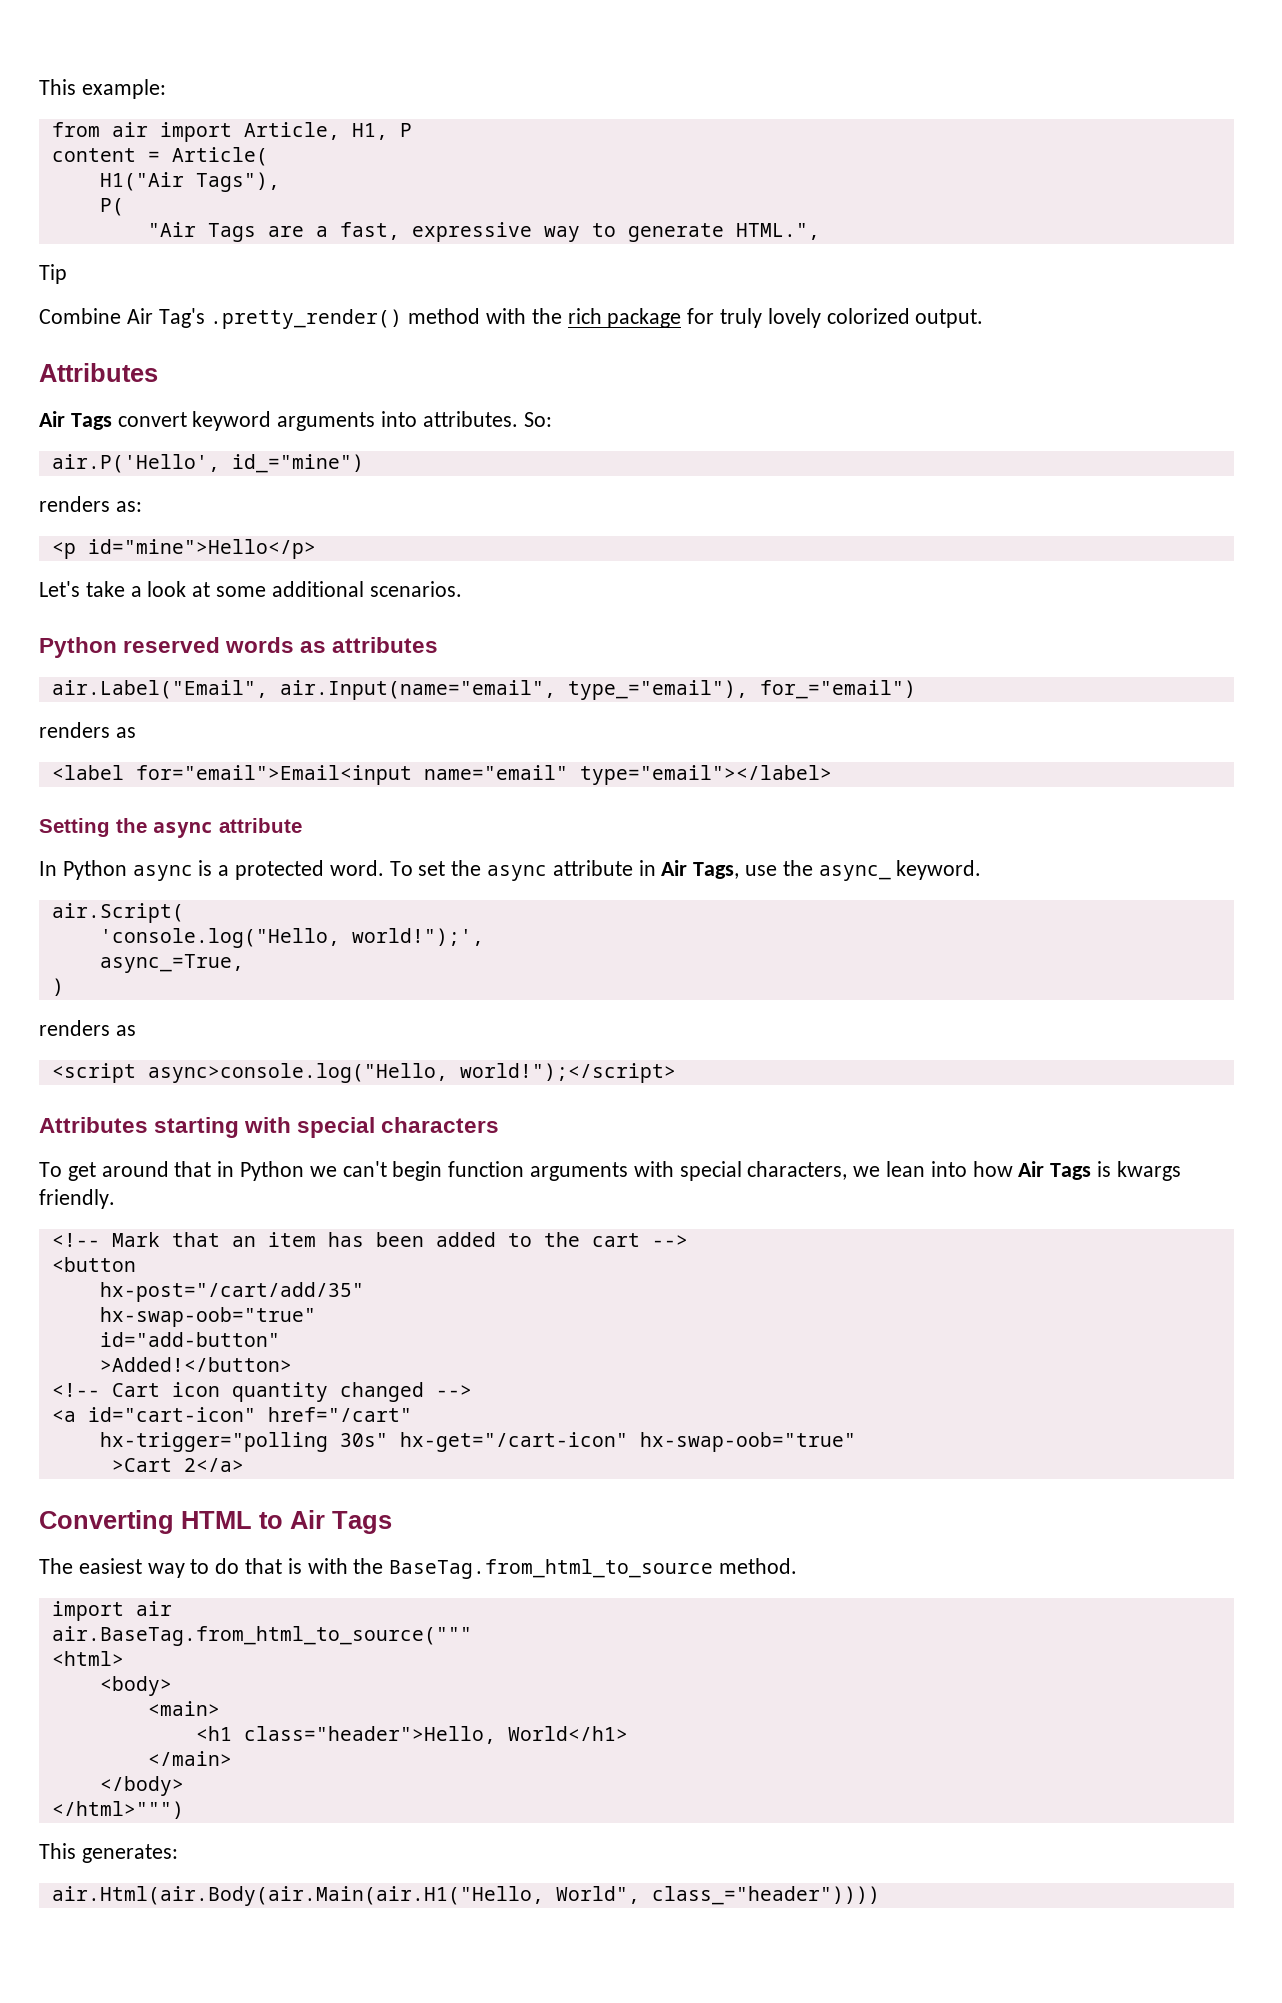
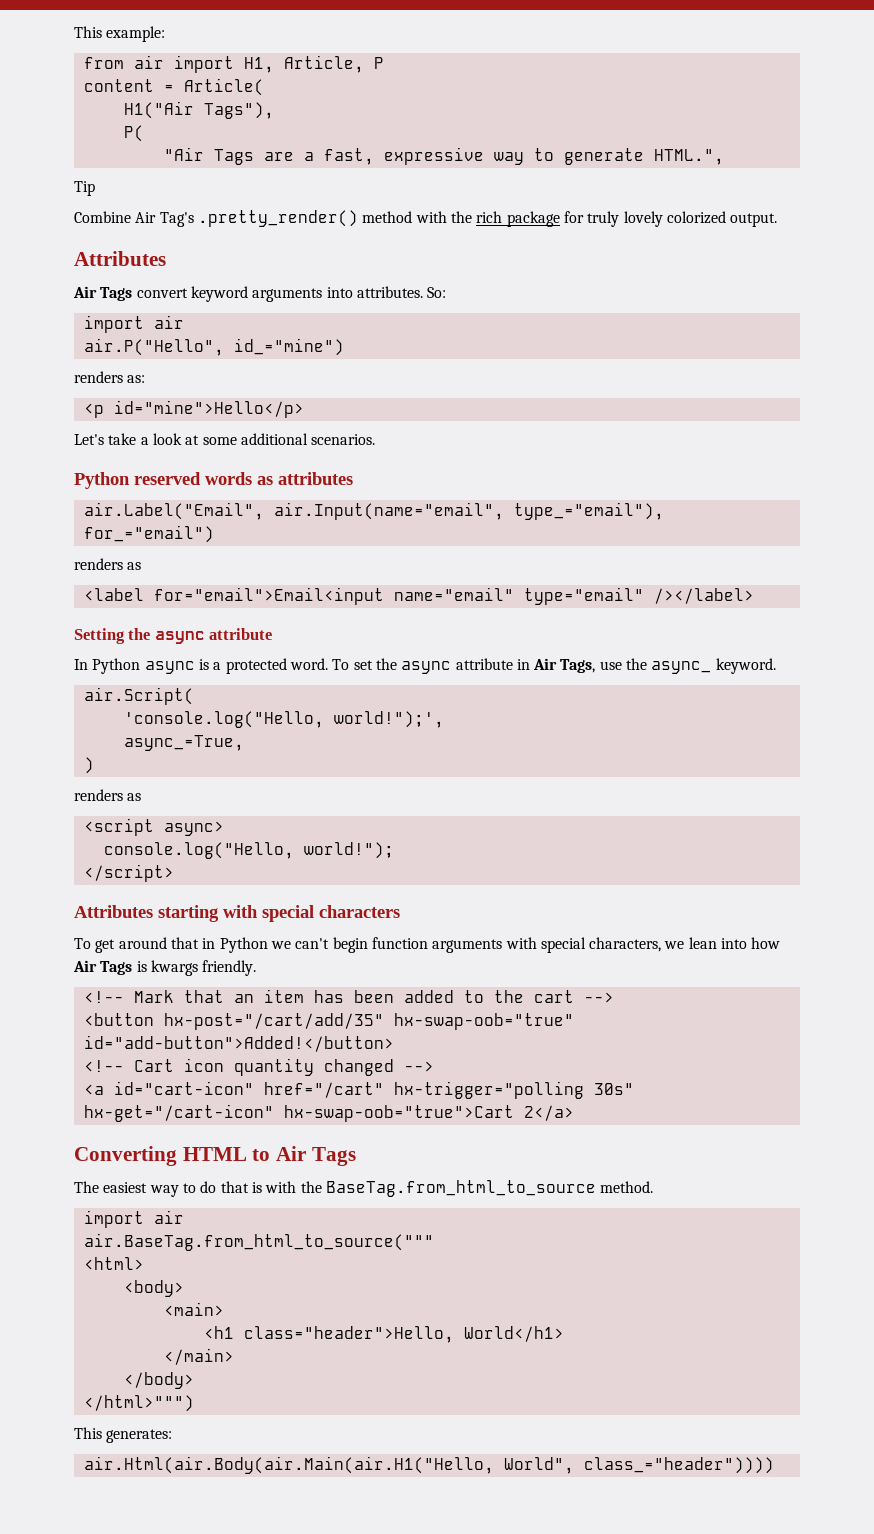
[243,122,388,140] Article, H1, -> [243,55,364,73] H1, Article,
[51,454,220,473] air.P('Hello', -> [83,315,184,333] [83,338,224,356] import air // air.P("Hello",
[579,765,832,785] type="email"></label> -> [523,587,754,605] type="email" /></label>
[147,1063,676,1083] async>console.log("Hello, world!");</script> -> [163,821,224,836] [103,842,394,859] [83,864,174,882] async> // console.log("Hello, world!"); // </script>
(136, 1264) // -> (154, 1019) none
[99,1307,316,1327] [99,1332,280,1347] [99,1357,292,1372] // hx-swap-oob="true" // id="add-button" // >Added!</button> -> [393,1013,574,1030] [83,1035,394,1052] hx-swap-oob="true" id="add-button">Added!</button>
(412, 1414) // -> (384, 1090) none
[639,1432,856,1452] [111,1458,172,1472] hx-swap-oob="true" // >Cart -> [283,1105,514,1122] hx-swap-oob="true">Cart

